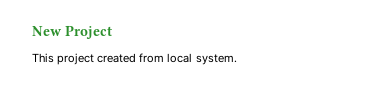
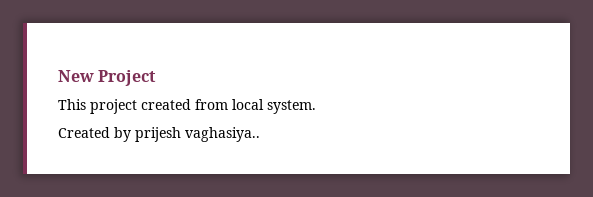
(237, 59) none -> [58,127,260,142] // Created by prijesh vaghasiya..

